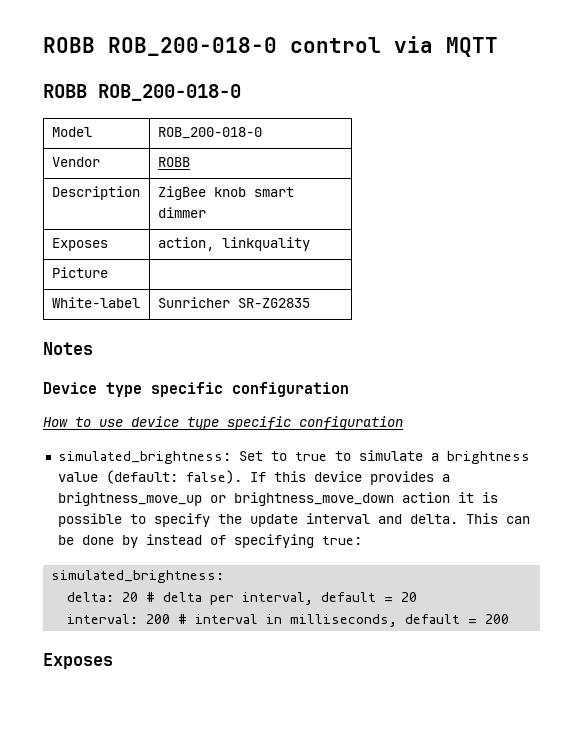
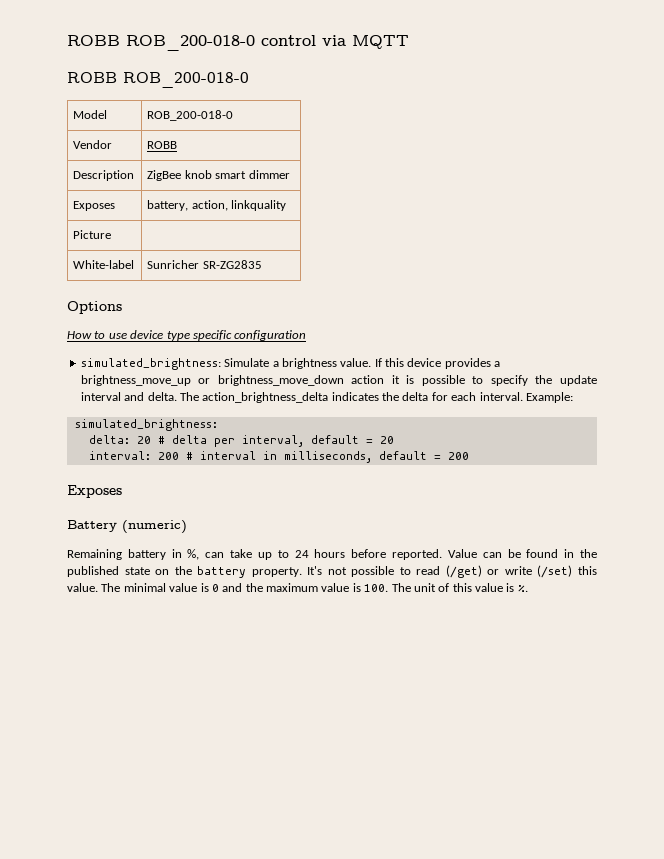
(108, 244) none -> [147,200,189,211] battery,
[43,342,93,355] [43,382,349,397] Notes // Device type specific configuration -> [67,301,122,314] Options
[238,450,530,464] [57,470,242,484] Set to true to simulate a brightness value (default: false). -> [224,358,372,369] Simulate a brightness value.
[465,513,530,524] [57,534,362,548] This can be done by instead of specifying true: -> [179,392,573,403] The action_brightness_delta indicates the delta for each interval. Example:
(113, 661) none -> [67,520,187,534] [67,549,597,560] [67,565,598,578] [67,583,528,592] // Battery (numeric) // Remaining battery in %, can take up to 24 hours before reported. Value can be found in the published state on the battery property. It's not possible to read (/get) or write (/set) this value. The minimal value is 0 and the maximum value is 100. The unit of this value is %.

